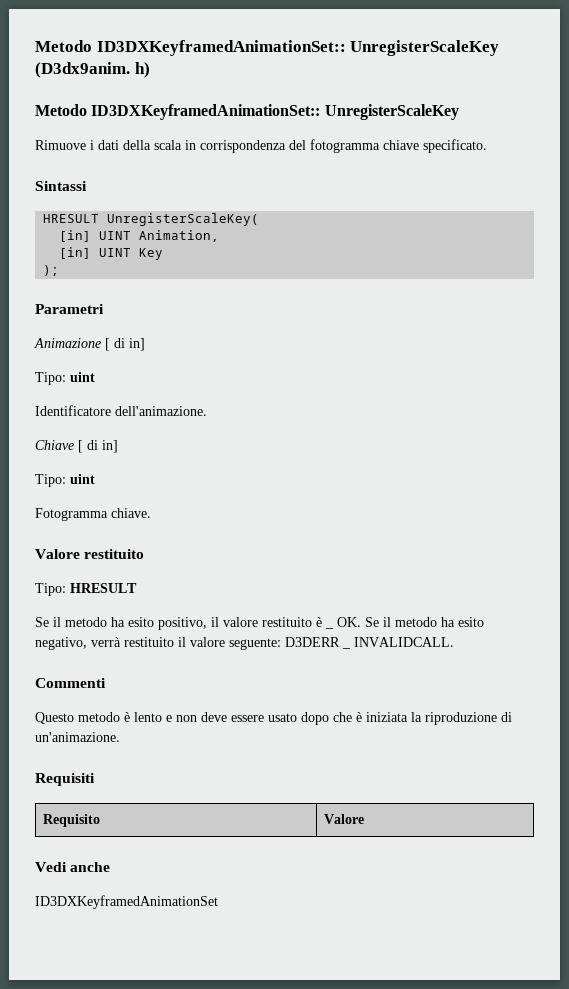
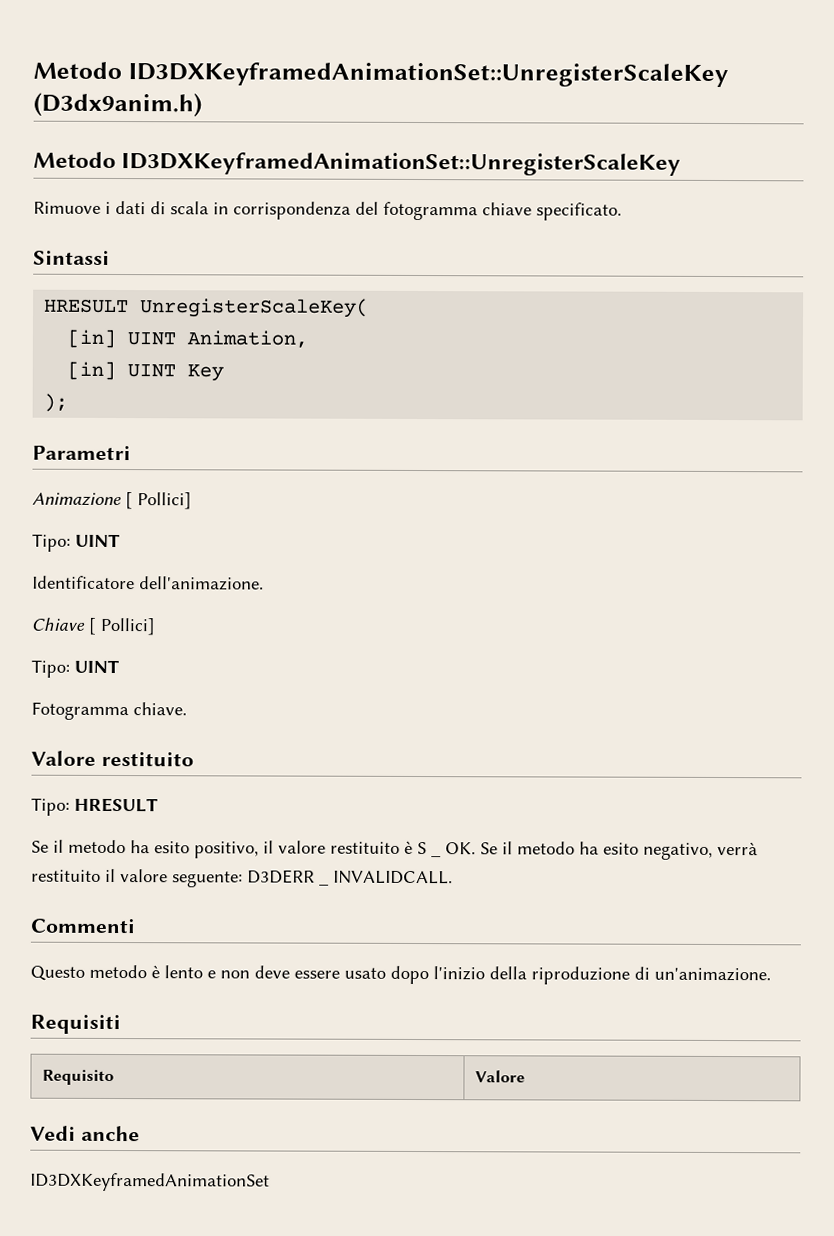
[35,40,500,56] [35,62,150,78] [35,104,459,120] Metodo ID3DXKeyframedAnimationSet:: UnregisterScaleKey (D3dx9anim. h) // Metodo ID3DXKeyframedAnimationSet:: UnregisterScaleKey -> [33,61,728,88] [33,92,202,118] [33,151,682,176] Metodo ID3DXKeyframedAnimationSet::UnregisterScaleKey (D3dx9anim.h) // Metodo ID3DXKeyframedAnimationSet::UnregisterScaleKey
[123,140,151,150] della -> [150,201,166,215] di
[114,338,145,351] [35,372,95,385] di in] // Tipo: uint -> [137,492,192,510] [32,533,120,552] Pollici] // Tipo: UINT
[87,440,118,453] [35,474,95,487] di in] // Tipo: uint -> [100,617,155,636] [31,659,119,678] Pollici] // Tipo: UINT
(322, 622) none -> [417,842,427,855] S
[333,712,422,722] che è iniziata la -> [433,966,527,981] l'inizio della

